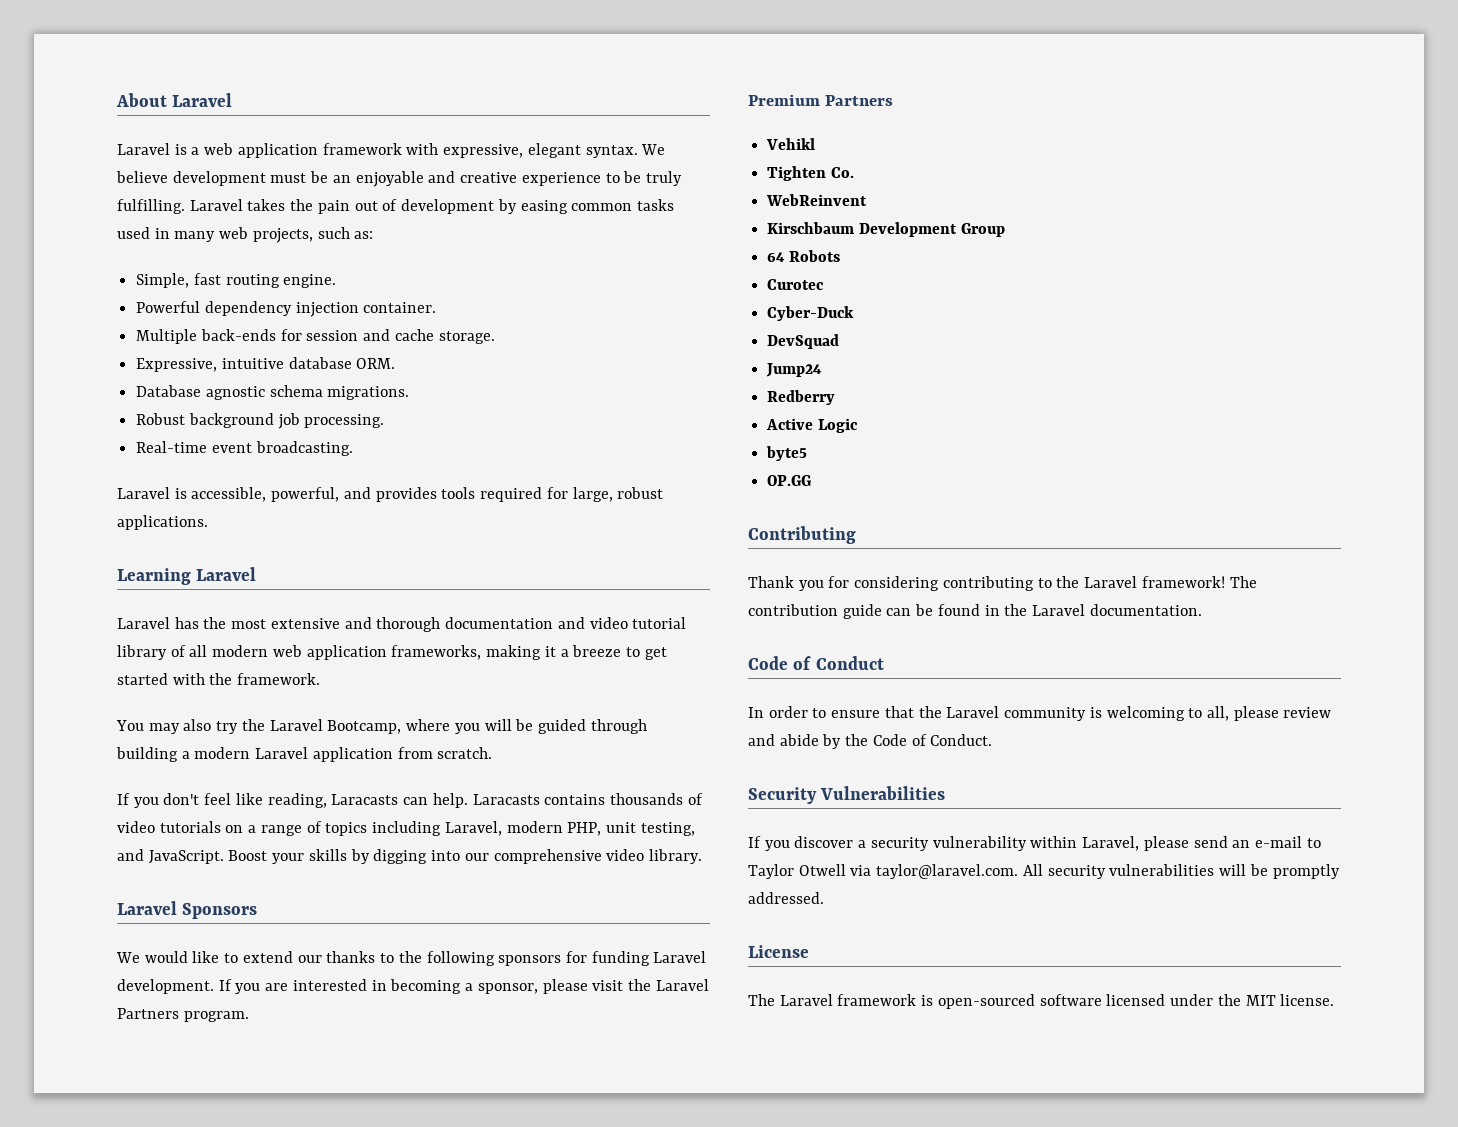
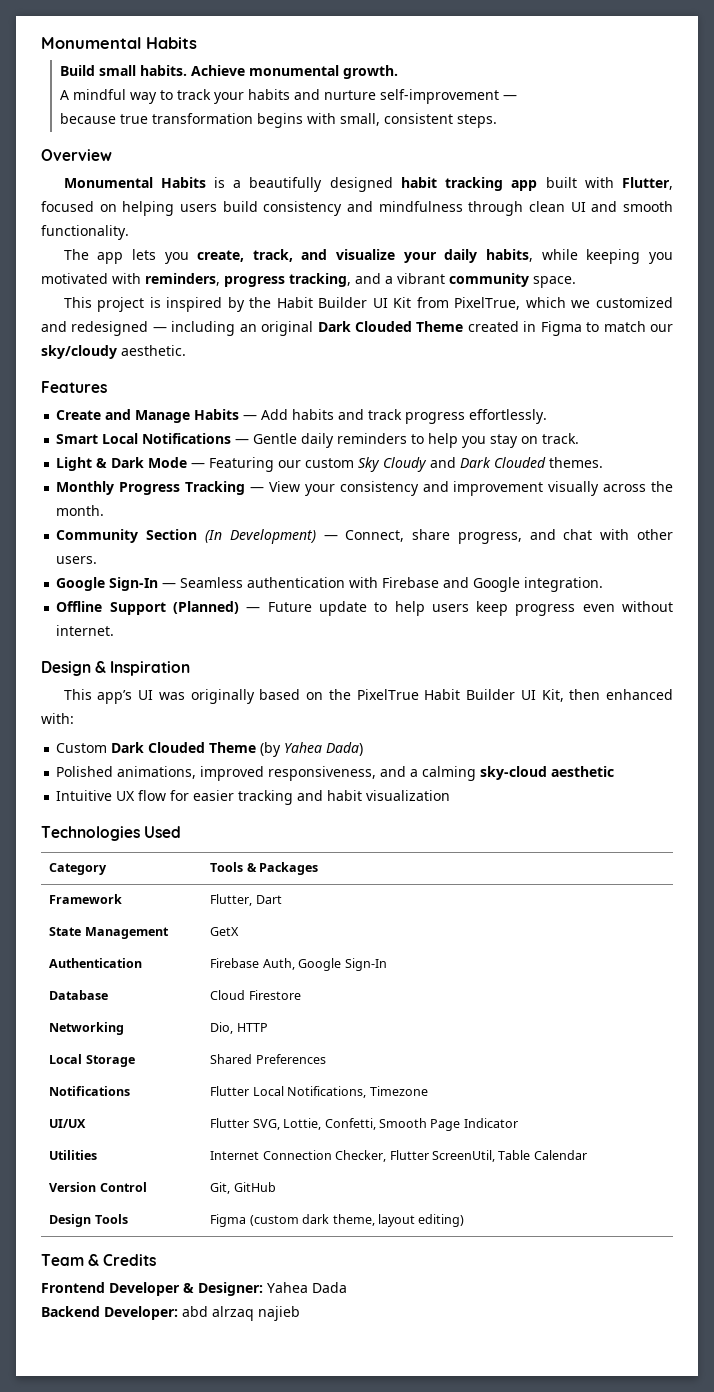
[116,93,233,107] [117,143,666,158] [116,171,682,187] [117,199,674,214] [117,227,374,243] [136,273,337,288] [136,301,437,317] [136,329,495,344] [136,357,396,372] [136,385,410,400] [136,413,385,429] [136,441,353,456] [117,487,664,502] [117,515,208,530] [117,567,257,585] [117,617,687,632] [117,645,667,660] [117,673,321,685] [116,719,647,734] [116,747,493,762] [117,793,703,808] [117,821,695,836] [117,849,702,864] [117,901,258,919] [116,951,707,966] [117,979,709,994] [117,1008,249,1022] [748,94,893,106] [766,138,816,150] [767,166,854,181] [766,194,868,206] [767,222,1005,237] [767,250,840,262] [767,279,824,290] [767,306,855,321] [767,334,840,349] [766,363,823,377] [767,390,836,405] [766,418,857,433] [766,446,808,461] [767,475,813,486] [748,526,856,544] [748,576,1257,591] [748,604,1202,619] [748,656,884,670] [748,706,1332,721] [748,734,993,749] [748,786,946,804] [748,836,1321,851] [748,864,1340,879] [748,892,824,904] [748,945,809,958] [748,994,1335,1009] About Laravel // Laravel is a web application framework with expressive, elegant syntax. We believe development must be an enjoyable and creative experience to be truly fulfilling. Laravel takes the pain out of development by easing common tasks used in many web projects, such as: // Simple, fast routing engine. // Powerful dependency injection container. // Multiple back-ends for session and cache storage. // Expressive, intuitive database ORM. // Database agnostic schema migrations. // Robust background job processing. // Real-time event broadcasting. // Laravel is accessible, powerful, and provides tools required for large, robust applications. // Learning Laravel // Laravel has the most extensive and thorough documentation and video tutorial library of all modern web application frameworks, making it a breeze to get started with the framework. // You may also try the Laravel Bootcamp, where you will be guided through building a modern Laravel application from scratch. // If you don't feel like reading, Laracasts can help. Laracasts contains thousands of video tutorials on a range of topics including Laravel, modern PHP, unit testing, and JavaScript. Boost your skills by digging into our comprehensive video library. // Laravel Sponsors // We would like to extend our thanks to the following sponsors for funding Laravel development. If you are interested in becoming a sponsor, please visit the Laravel Partners program. // Premium Partners // Vehikl // Tighten Co. // WebReinvent // Kirschbaum Development Group // 64 Robots // Curotec // Cyber-Duck // DevSquad // Jump24 // Redberry // Active Logic // byte5 // OP.GG // Contributing // Thank you for considering contributing to the Laravel framework! The contribution guide can be found in the Laravel documentation. // Code of Conduct // In order to ensure that the Laravel community is welcoming to all, please review and abide by the Code of Conduct. // Security Vulnerabilities // If you discover a security vulnerability within Laravel, please send an e-mail to Taylor Otwell via taylor@laravel.com. All security vulnerabilities will be promptly addressed. // License // The Laravel framework is open-sourced software licensed under the MIT license. -> [41,37,197,49] [60,65,399,79] [60,89,518,104] [60,113,498,128] [41,149,112,161] [63,177,673,192] [41,201,673,216] [41,225,129,240] [63,249,673,264] [41,273,576,288] [63,297,673,312] [41,321,674,336] [41,345,186,359] [41,381,107,393] [56,409,548,424] [56,433,580,448] [56,457,604,472] [56,481,673,496] [56,505,105,516] [56,529,673,544] [56,556,98,564] [56,577,604,592] [56,601,673,616] [56,625,115,636] [41,661,191,676] [63,689,674,704] [41,713,74,724] [56,742,364,757] [56,766,615,781] [56,790,451,805] [41,826,182,841] [49,863,108,875] [210,862,319,875] [49,894,123,904] [210,894,282,906] [49,927,169,939] [210,927,240,936] [49,958,143,968] [210,958,387,971] [49,990,109,1000] [210,990,301,1000] [49,1022,125,1035] [210,1022,268,1034] [49,1054,135,1067] [210,1054,326,1064] [49,1086,131,1096] [210,1086,428,1098] [49,1119,87,1128] [210,1118,518,1131] [49,1150,98,1160] [210,1150,587,1162] [49,1182,147,1192] [210,1182,276,1194] [49,1214,128,1227] [210,1214,465,1227] [41,1254,157,1266] [41,1282,347,1296] [41,1306,300,1321] Monumental Habits // Build small habits. Achieve monumental growth. // A mindful way to track your habits and nurture self-improvement — // because true transformation begins with small, consistent steps. // Overview // Monumental Habits is a beautifully designed habit tracking app built with Flutter, focused on helping users build consistency and mindfulness through clean UI and smooth functionality. // The app lets you create, track, and visualize your daily habits, while keeping you motivated with reminders, progress tracking, and a vibrant community space. // This project is inspired by the Habit Builder UI Kit from PixelTrue, which we customized and redesigned — including an original Dark Clouded Theme created in Figma to match our sky/cloudy aesthetic. // Features // Create and Manage Habits — Add habits and track progress effortlessly. // Smart Local Notifications — Gentle daily reminders to help you stay on track. // Light & Dark Mode — Featuring our custom Sky Cloudy and Dark Clouded themes. // Monthly Progress Tracking — View your consistency and improvement visually across the month. // Community Section (In Development) — Connect, share progress, and chat with other users. // Google Sign-In — Seamless authentication with Firebase and Google integration. // Offline Support (Planned) — Future update to help users keep progress even without internet. // Design & Inspiration // This app’s UI was originally based on the PixelTrue Habit Builder UI Kit, then enhanced with: // Custom Dark Clouded Theme (by Yahea Dada) // Polished animations, improved responsiveness, and a calming sky-cloud aesthetic // Intuitive UX flow for easier tracking and habit visualization // Technologies Used // Category | Tools & Packages // Framework | Flutter, Dart // State Management | GetX // Authentication | Firebase Auth, Google Sign-In // Database | Cloud Firestore // Networking | Dio, HTTP // Local Storage | Shared Preferences // Notifications | Flutter Local Notifications, Timezone // UI/UX | Flutter SVG, Lottie, Confetti, Smooth Page Indicator // Utilities | Internet Connection Checker, Flutter ScreenUtil, Table Calendar // Version Control | Git, GitHub // Design Tools | Figma (custom dark theme, layout editing) // Team & Credits // Frontend Developer & Designer: Yahea Dada // Backend Developer: abd alrzaq najieb

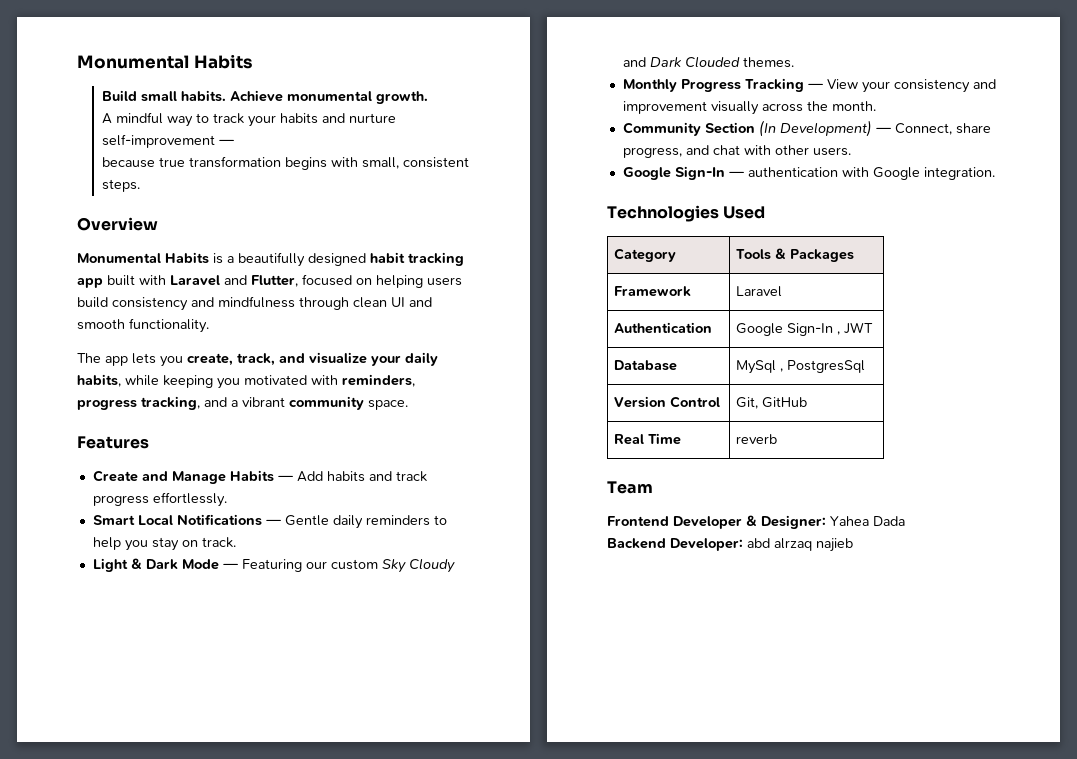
(614, 182) none -> [170,275,247,286] Laravel and
[63,297,673,312] [41,321,674,336] [41,345,186,359] // This project is inspired by the Habit Builder UI Kit from PixelTrue, which we customized and redesigned — including an original Dark Clouded Theme created in Figma to match our sky/cloudy aesthetic. -> (408, 405) none
[180,577,244,588] Seamless -> (744, 174) none
[382,577,470,588] Firebase and -> (869, 172) none
[56,601,673,616] [56,625,115,636] [41,661,191,676] [63,689,674,704] [41,713,74,724] [56,742,364,757] [56,766,615,781] [56,790,451,805] // Offline Support (Planned) — Future update to help users keep progress even without internet. // Design & Inspiration // This app’s UI was originally based on the PixelTrue Habit Builder UI Kit, then enhanced with: // Custom Dark Clouded Theme (by Yahea Dada) // Polished animations, improved responsiveness, and a calming sky-cloud aesthetic // Intuitive UX flow for easier tracking and habit visualization -> (995, 173) none
[210,894,282,906] [49,927,169,939] [210,927,240,936] Flutter, Dart // State Management | GetX -> [736,286,783,297] Laravel
[210,958,387,971] Firebase Auth, Google Sign-In -> [736,322,874,336] Google Sign-In , JWT
[210,990,301,1000] [49,1022,125,1035] [210,1022,268,1034] [49,1054,135,1067] [210,1054,326,1064] [49,1086,131,1096] [210,1086,428,1098] [49,1119,87,1128] [210,1118,518,1131] [49,1150,98,1160] [210,1150,587,1162] [49,1182,147,1192] [210,1182,276,1194] [49,1214,128,1227] [210,1214,465,1227] Cloud Firestore // Networking | Dio, HTTP // Local Storage | Shared Preferences // Notifications | Flutter Local Notifications, Timezone // UI/UX | Flutter SVG, Lottie, Confetti, Smooth Page Indicator // Utilities | Internet Connection Checker, Flutter ScreenUtil, Table Calendar // Version Control | Git, GitHub // Design Tools | Figma (custom dark theme, layout editing) -> [736,360,866,374] [614,396,721,408] [736,397,808,409] [614,433,682,445] [736,434,778,444] MySql , PostgresSql // Version Control | Git, GitHub // Real Time | reverb
[88,1254,157,1266] & Credits -> (653, 487) none

